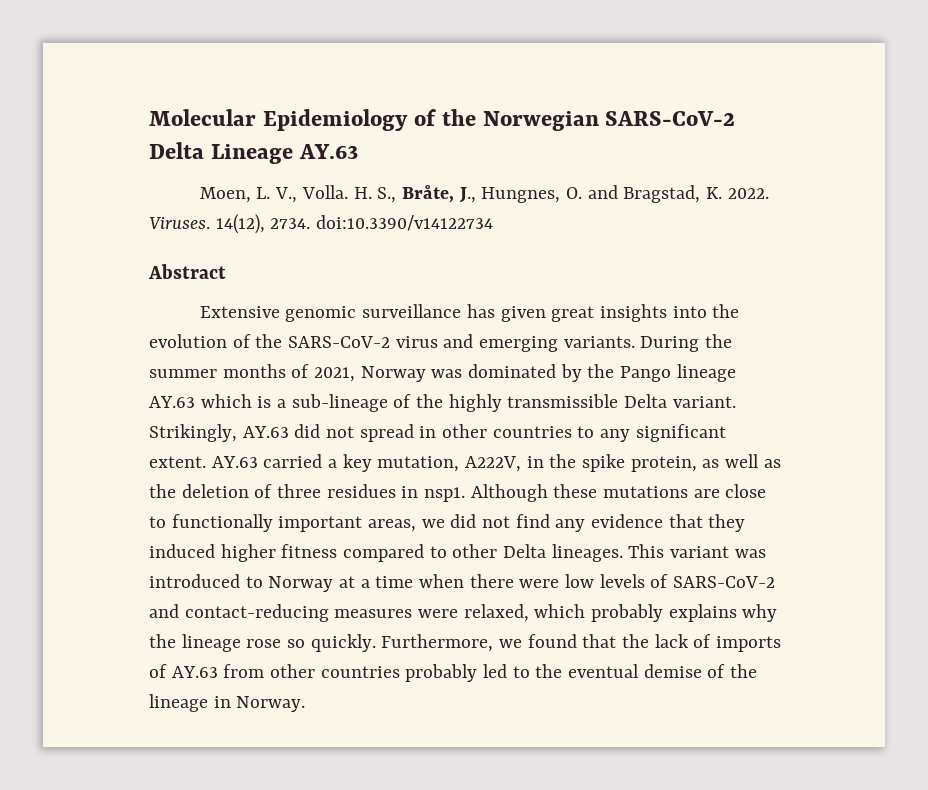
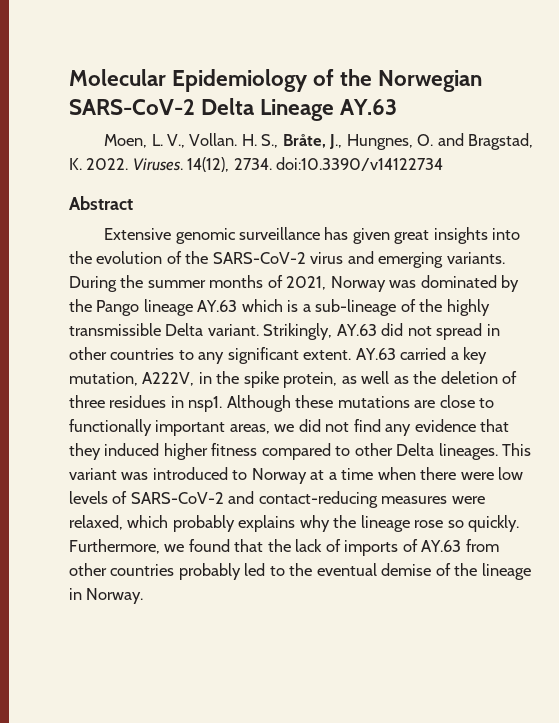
[301,185,348,199] Volla. -> [189,133,238,146] Vollan.

